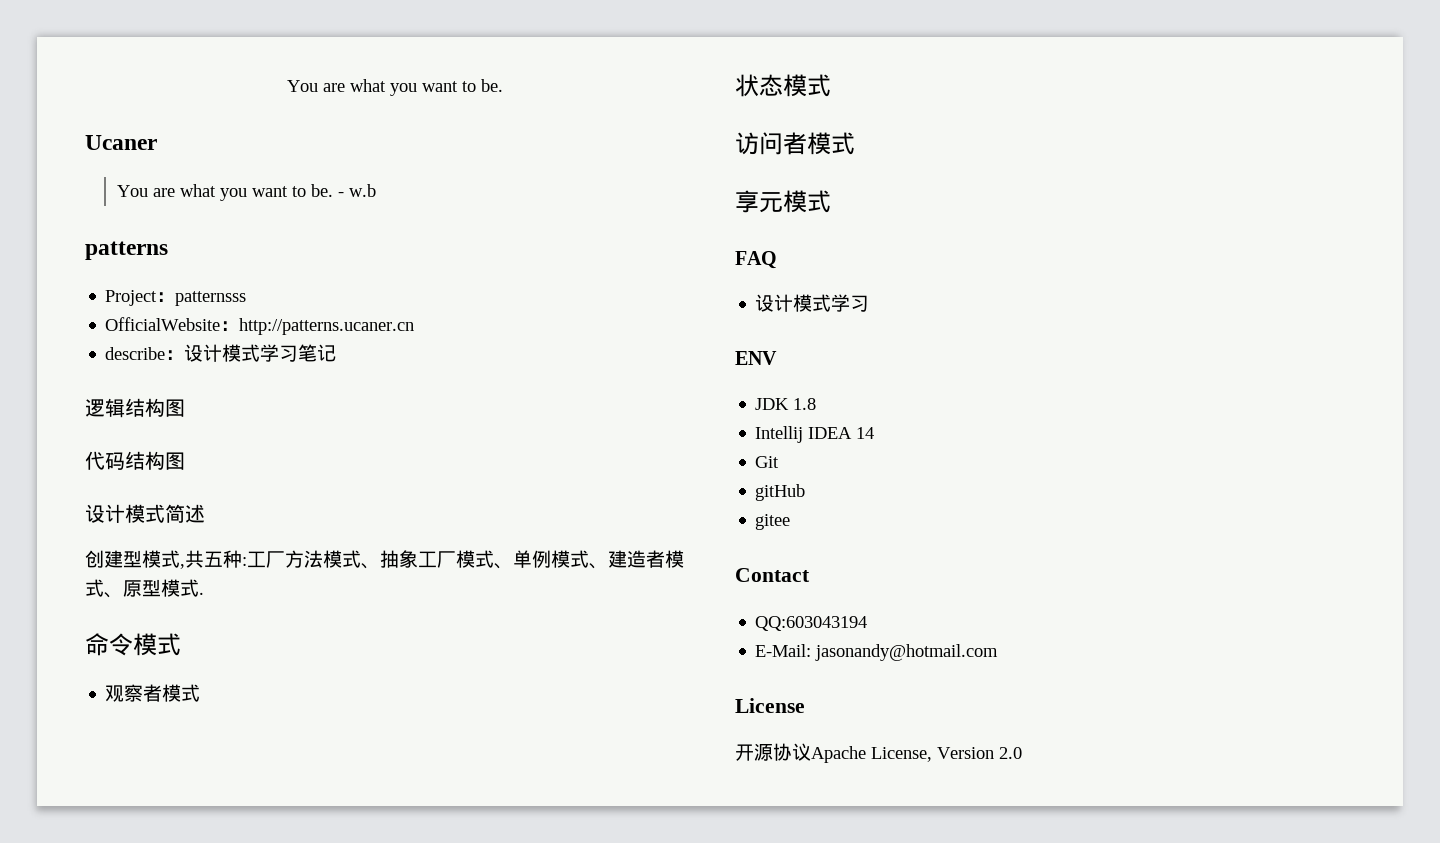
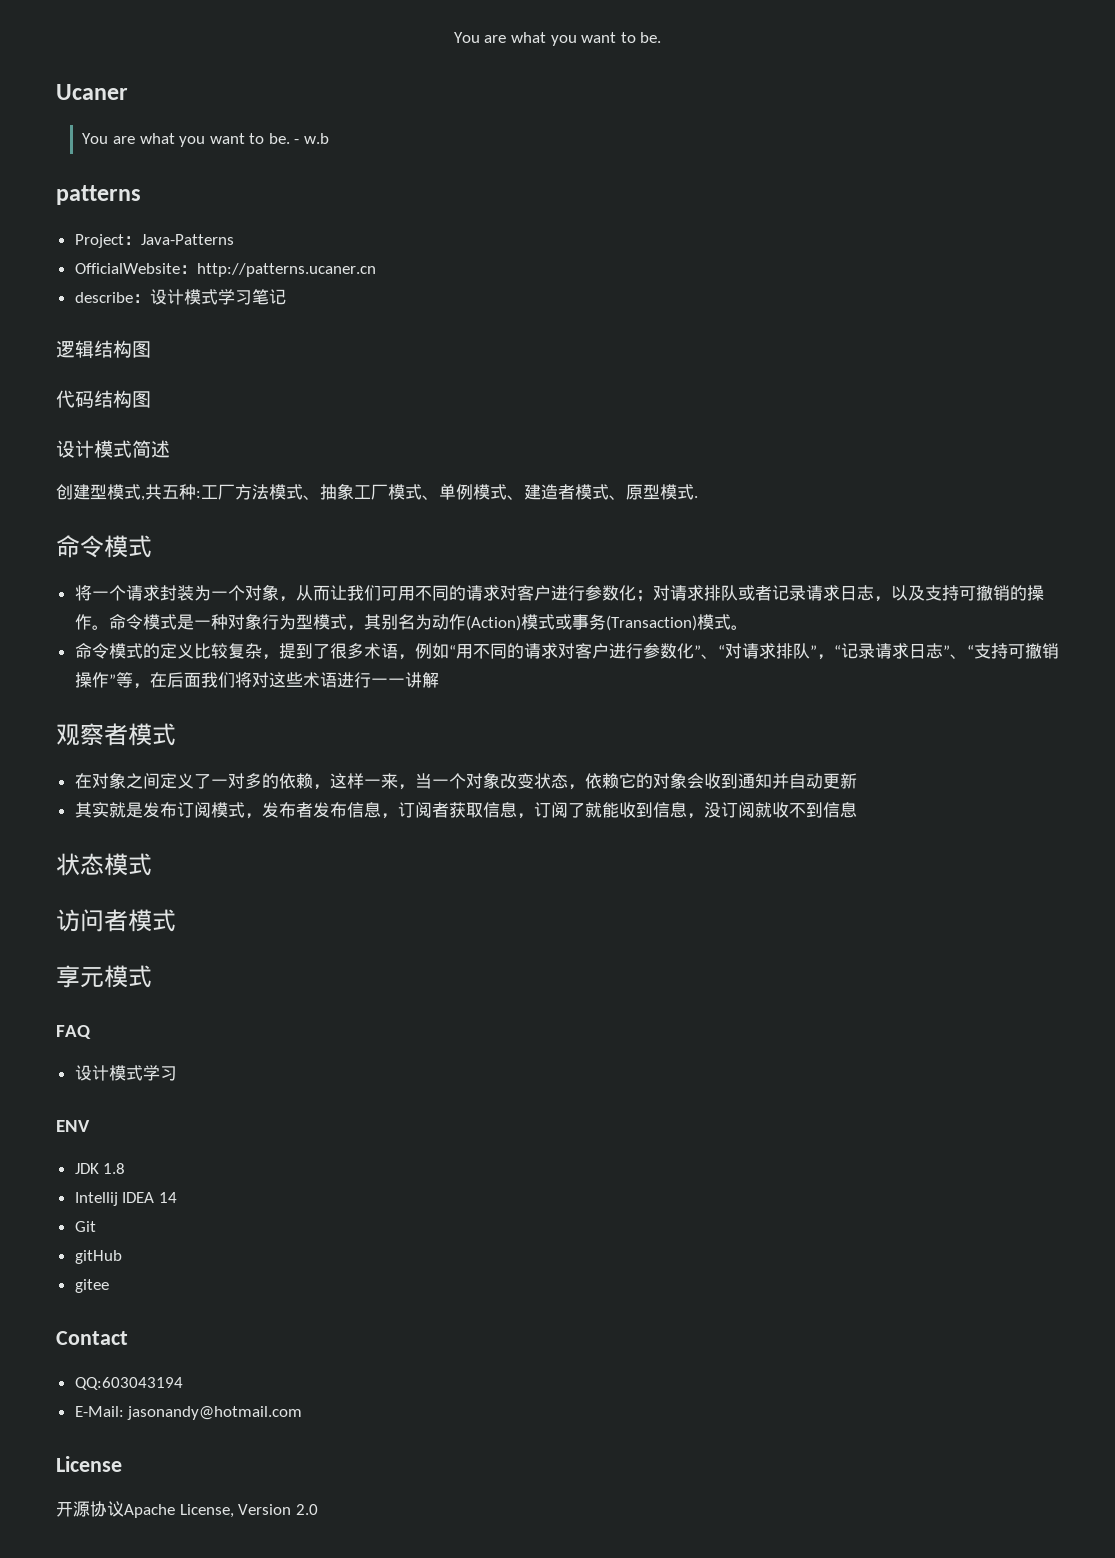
[175,291,247,306] patternsss -> [140,234,234,245] Java-Patterns
[105,684,201,702] 观察者模式 -> [74,584,1044,602] [74,613,748,631] [74,643,1059,660] [74,672,439,689] [56,723,176,746] [74,772,857,790] [74,802,857,819] 将一个请求封装为一个对象，从而让我们可用不同的请求对客户进行参数化；对请求排队或者记录请求日志，以及支持可撤销的操作。命令模式是一种对象行为型模式，其别名为动作(Action)模式或事务(Transaction)模式。 // 命令模式的定义比较复杂，提到了很多术语，例如“用不同的请求对客户进行参数化”、“对请求排队”，“记录请求日志”、“支持可撤销操作”等，在后面我们将对这些术语进行一一讲解 // 观察者模式 // 在对象之间定义了一对多的依赖，这样一来，当一个对象改变状态，依赖它的对象会收到通知并自动更新 // 其实就是发布订阅模式，发布者发布信息，订阅者获取信息，订阅了就能收到信息，没订阅就收不到信息

